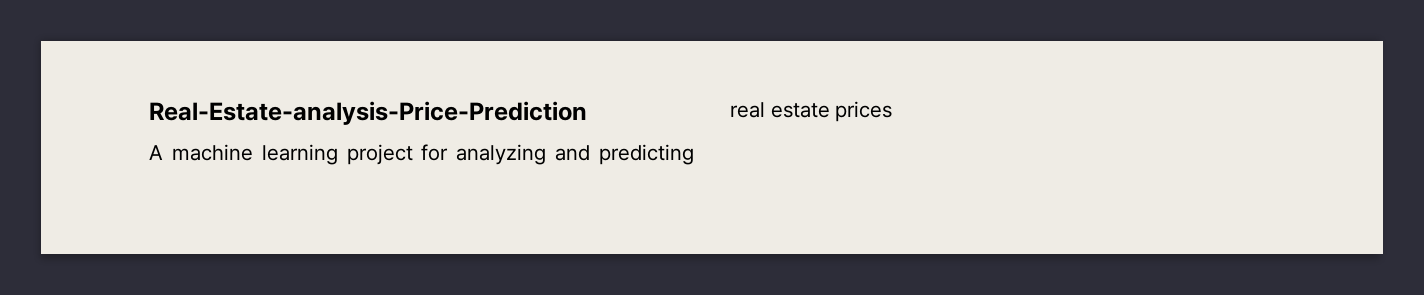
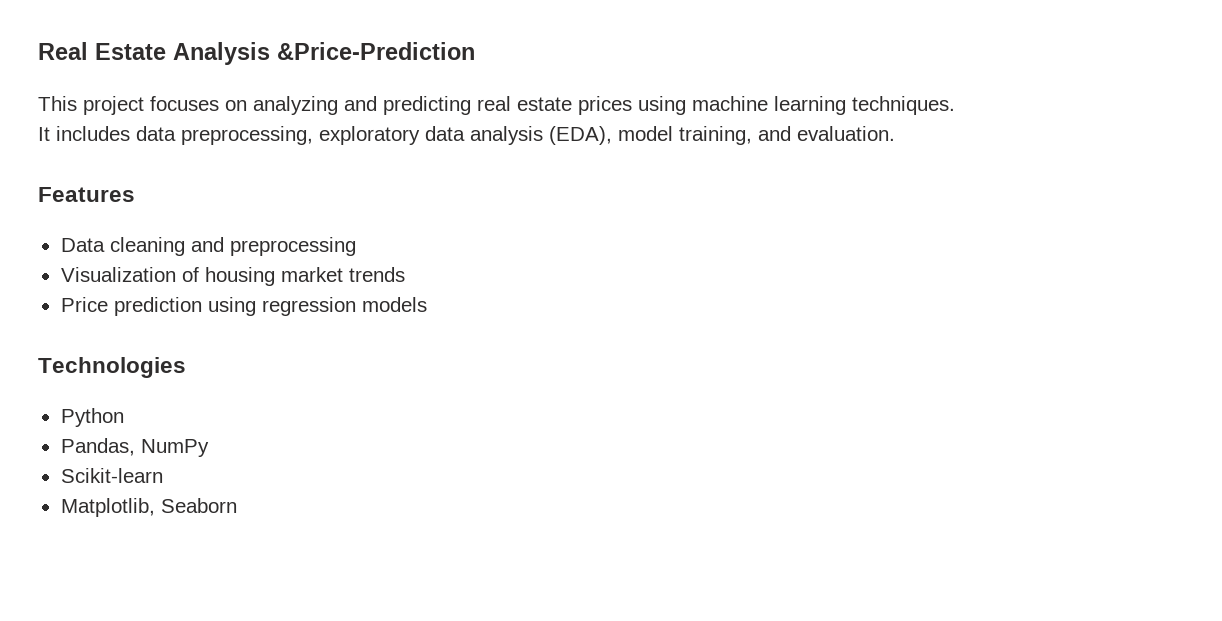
[149,101,587,125] [149,144,449,165] Real-Estate-analysis-Price-Prediction // A machine learning project for -> [38,42,475,65] [38,96,247,115] Real Estate Analysis &Price-Prediction // This project focuses on
(893, 111) none -> [638,96,955,115] [38,126,895,145] [38,187,135,202] [60,237,356,256] [60,267,405,286] [60,297,427,316] [38,357,186,378] [60,408,124,427] [60,438,209,457] [60,468,163,483] [60,498,237,517] using machine learning techniques. // It includes data preprocessing, exploratory data analysis (EDA), model training, and evaluation. // Features // Data cleaning and preprocessing // Visualization of housing market trends // Price prediction using regression models // Technologies // Python // Pandas, NumPy // Scikit-learn // Matplotlib, Seaborn

